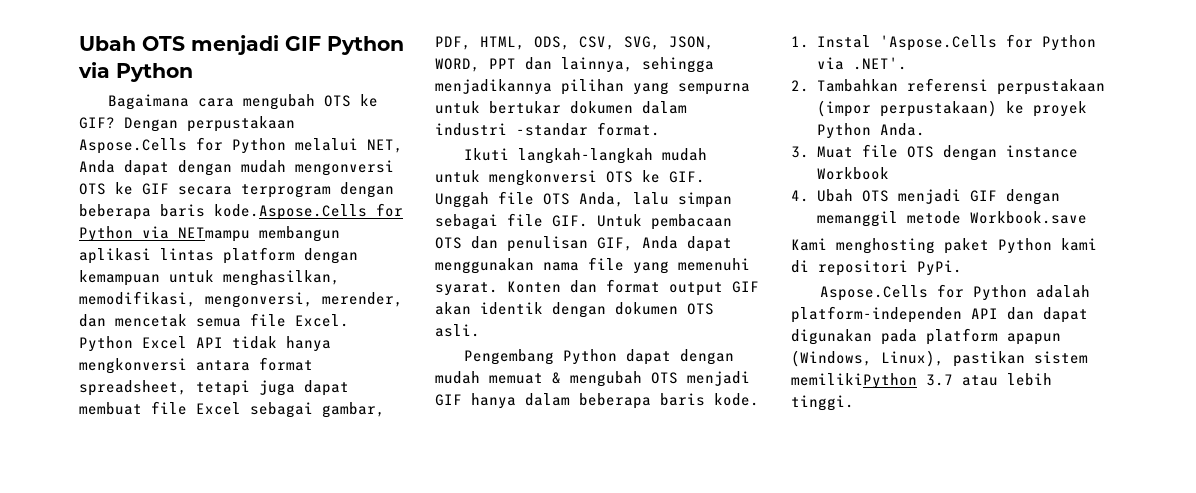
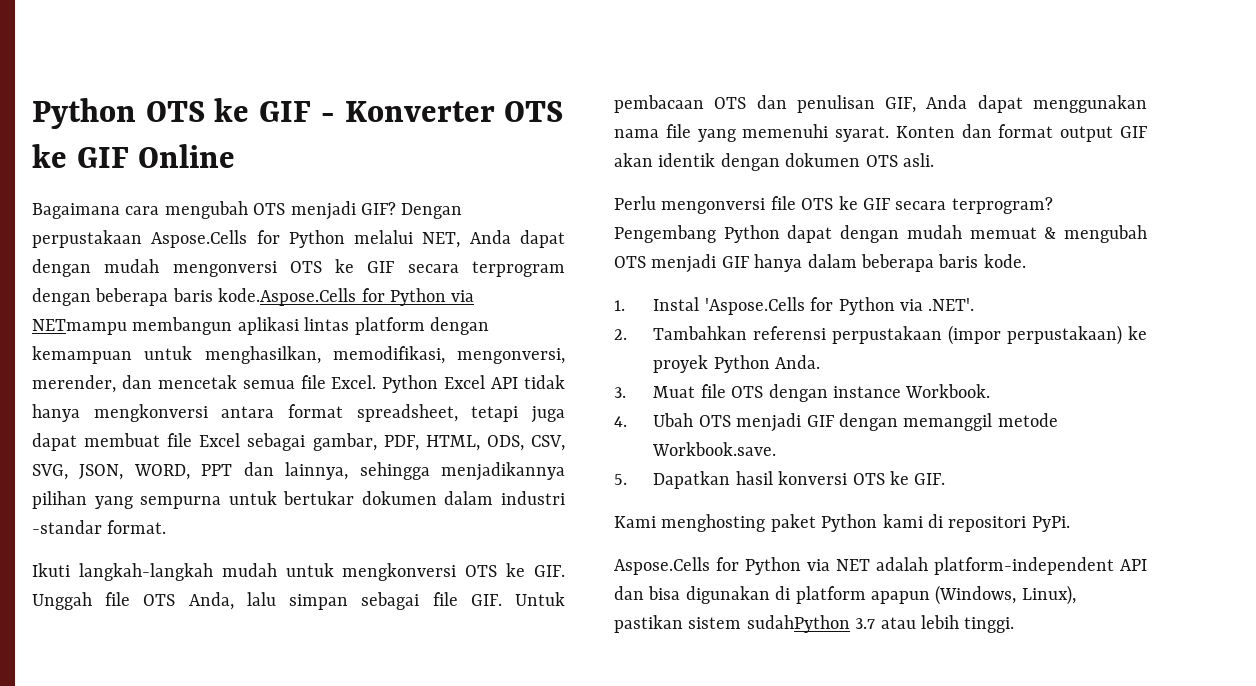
[79,35,404,55] [78,62,193,82] Ubah OTS menjadi GIF Python via Python -> [32,98,564,129] [32,144,236,168] Python OTS ke GIF - Konverter OTS ke GIF Online
[360,94,379,107] ke -> [290,201,356,220] menjadi
(480, 330) none -> [614,196,1053,214] Perlu mengonversi file OTS ke GIF secara terprogram?
[816,167,889,180] Workbook -> [905,384,991,398] Workbook.
[969,211,1087,224] Workbook.save -> [652,442,777,456] [614,471,946,489] Workbook.save. // 5. Dapatkan hasil konversi OTS ke GIF.
[1036,285,1091,298] [791,306,1088,323] [791,329,917,345] adalah platform-independen API dan dapat digunakan pada -> [807,557,1147,575] [614,586,791,604] via NET adalah platform-independent API dan bisa digunakan di
[791,373,917,389] memilikiPython -> [746,615,850,633] sudahPython

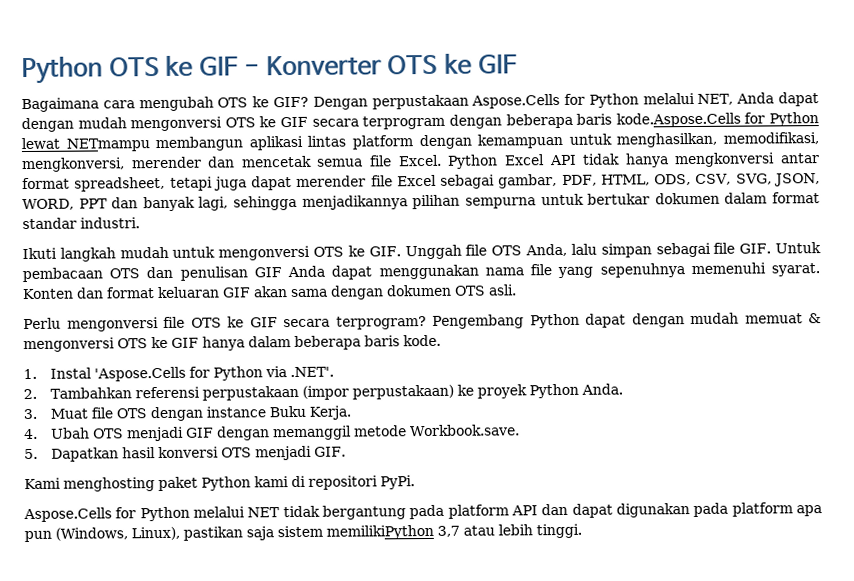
[138,144,236,168] Online -> (517, 64) none
[290,201,356,220] menjadi -> [252,96,270,108] ke
[451,290,475,302] via -> [21,137,60,150] lewat
[457,348,565,364] [32,375,116,393] mengonversi, merender, -> [21,156,202,173] mengkonversi, merender
[221,406,275,418] antara -> [780,153,821,164] antar
[84,433,161,447] membuat -> [296,175,367,187] merender
[285,462,349,480] lainnya, -> [142,196,229,212] banyak lagi,
[94,496,133,509] yang -> (461, 202) none
[500,491,565,505] [32,520,167,534] industri -standar format. -> [772,192,821,204] [22,217,140,230] format standar industri.
[78,563,213,581] langkah-langkah -> [59,247,116,262] langkah
[342,563,457,581] mengkonversi -> [218,245,311,261] mengonversi
[885,97,917,113] GIF, -> [253,267,282,278] GIF
(736, 135) none -> [599,263,685,278] sepenuhnya
[1060,126,1114,142] output -> [157,286,220,299] keluaran
[658,153,716,167] identik -> [290,288,328,298] sama
[1064,225,1147,243] [614,254,717,273] mengubah OTS menjadi -> [23,336,168,353] mengonversi OTS ke
[905,384,991,398] Workbook. -> [268,405,351,420] Buku Kerja.
[890,471,910,485] ke -> [254,445,312,461] menjadi
[807,557,1147,575] [614,585,1076,605] [614,615,876,633] via NET adalah platform-independent API dan bisa digunakan di platform apapun (Windows, Linux), pastikan sistem sudahPython 3.7 -> [193,502,823,520] [24,524,460,543] melalui NET tidak bergantung pada platform API dan dapat digunakan pada platform apa pun (Windows, Linux), pastikan saja sistem memilikiPython 3,7

